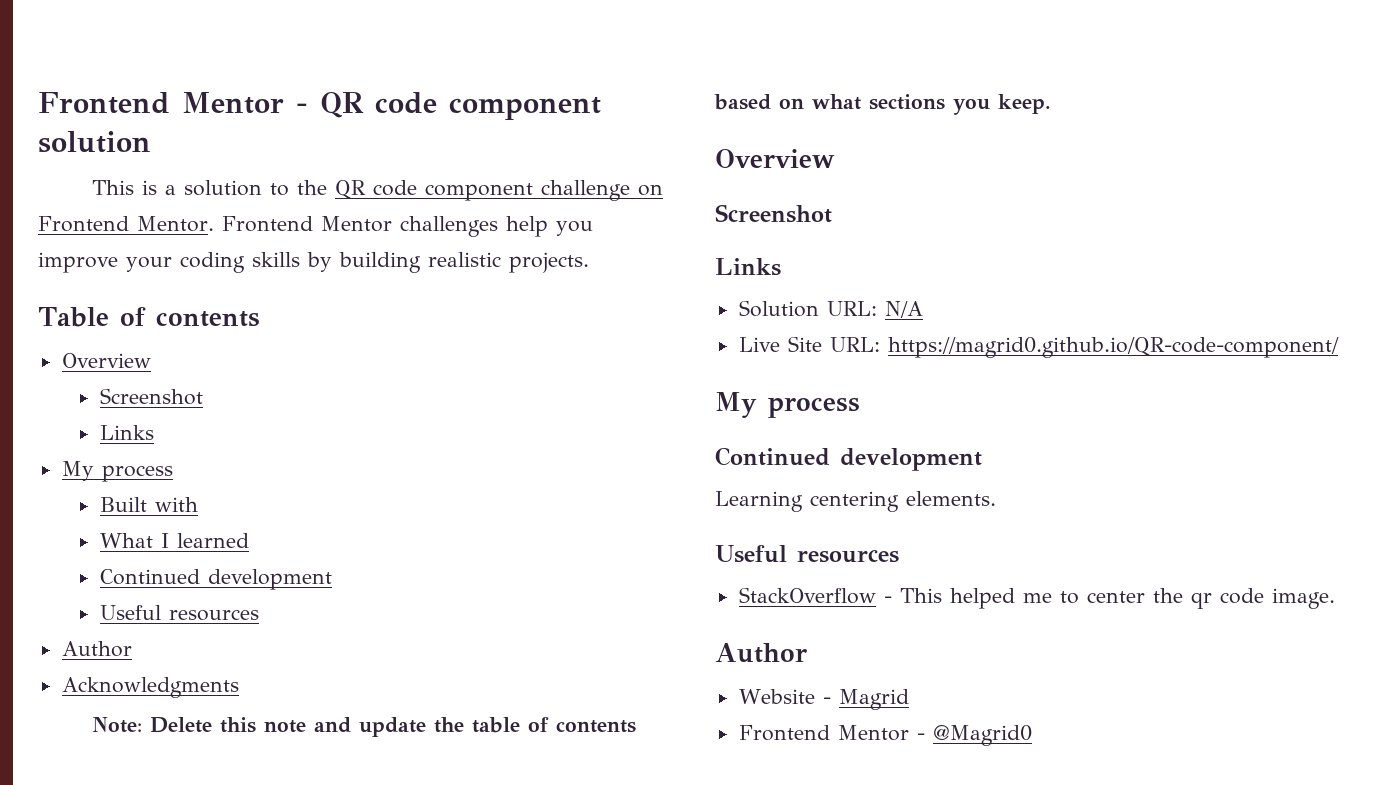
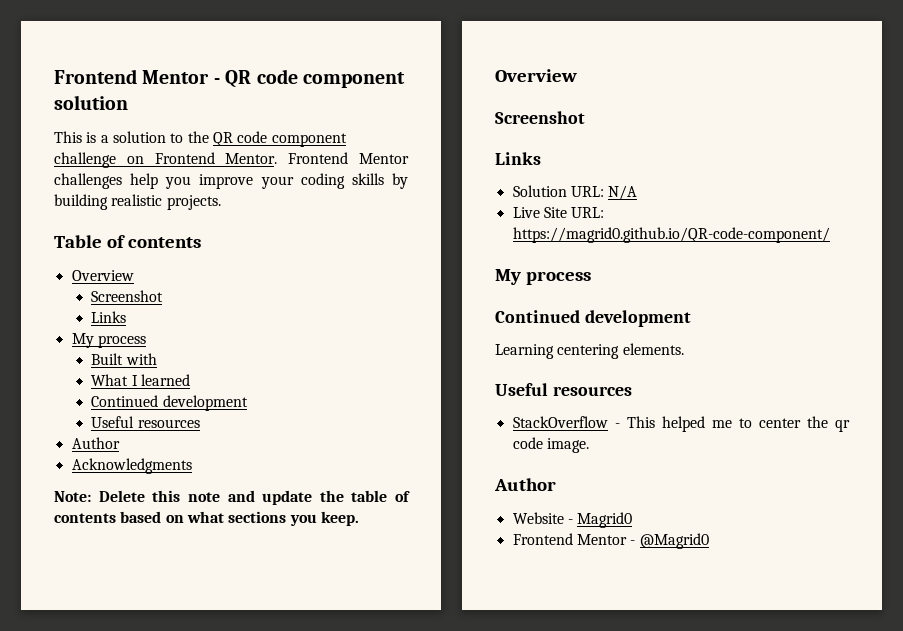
[838,689,909,710] Magrid -> [577,512,633,528] Magrid0

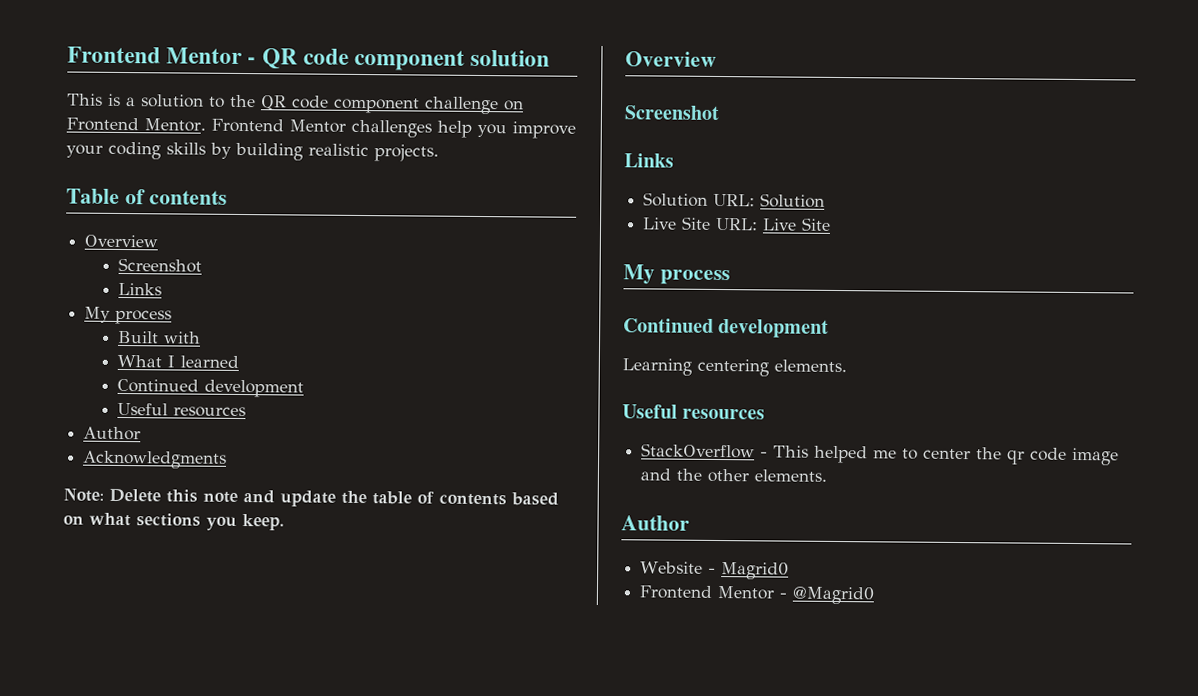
[608,185,638,200] N/A -> [760,193,826,208] Solution
[512,227,830,243] https://magrid0.github.io/QR-code-component/ -> [762,217,832,231] Live Site
[546,438,589,453] image. -> [1072,447,1120,466] [640,468,828,483] image and the other elements.

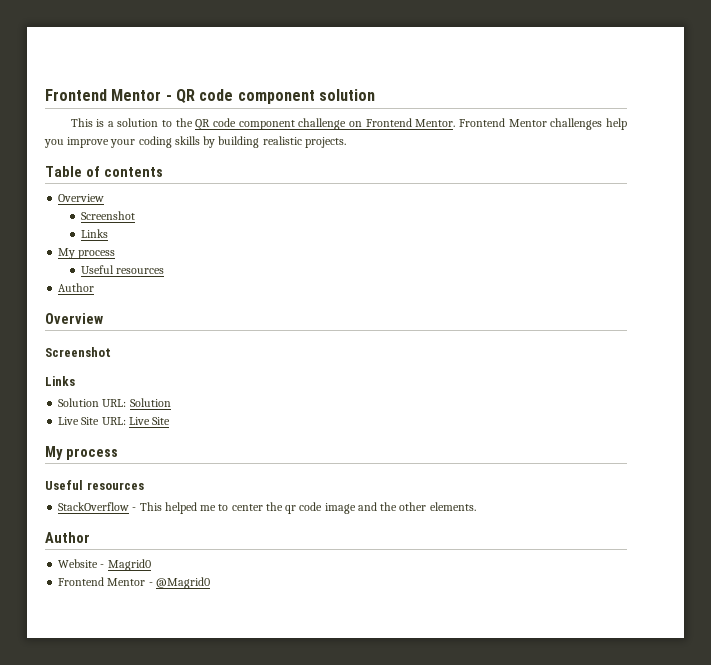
[118,330,202,344] [117,354,240,368] [117,378,305,398] [117,402,247,418] [83,426,142,441] [82,450,228,469] [63,488,559,507] [63,512,285,531] Built with // What I learned // Continued development // Useful resources // Author // Acknowledgments // Note: Delete this note and update the table of contents based on what sections you keep. -> [80,265,164,274] [58,283,95,292] Useful resources // Author
[623,318,830,338] [622,358,847,377] // Continued development // Learning centering elements. -> (118, 454) none

